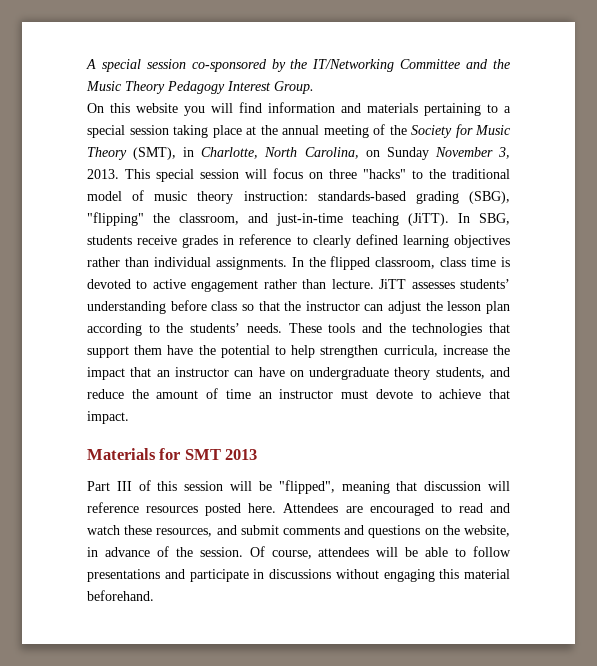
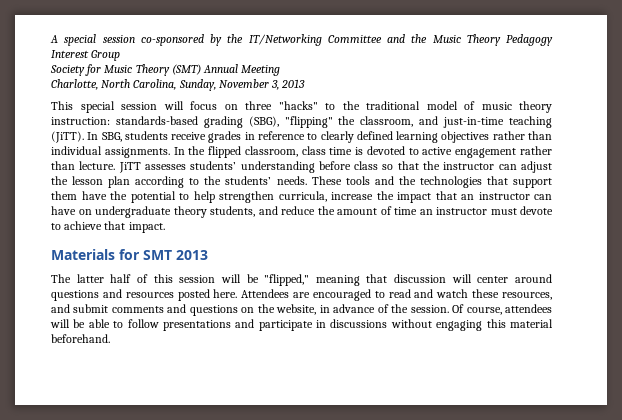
[274,81,314,94] [87,102,511,116] [87,124,407,138] Group. // On this website you will find information and materials pertaining to a special session taking place at the annual meeting of the -> [91,50,121,61] Group //
[133,147,195,160] (SMT), in -> [171,64,281,76] (SMT) Annual Meeting //
[365,147,429,160] on Sunday -> [178,79,216,91] Sunday,
[87,169,119,179] 2013. -> [281,79,306,88] 2013 //
[87,481,132,491] Part III -> [51,274,132,283] The latter half
[278,480,335,494] "flipped", -> [264,274,310,286] "flipped,"
[87,502,139,513] reference -> [477,274,553,283] [51,289,122,301] center around questions and

